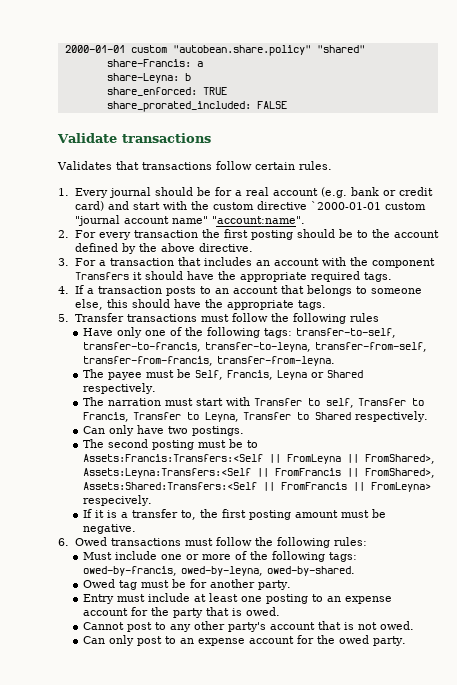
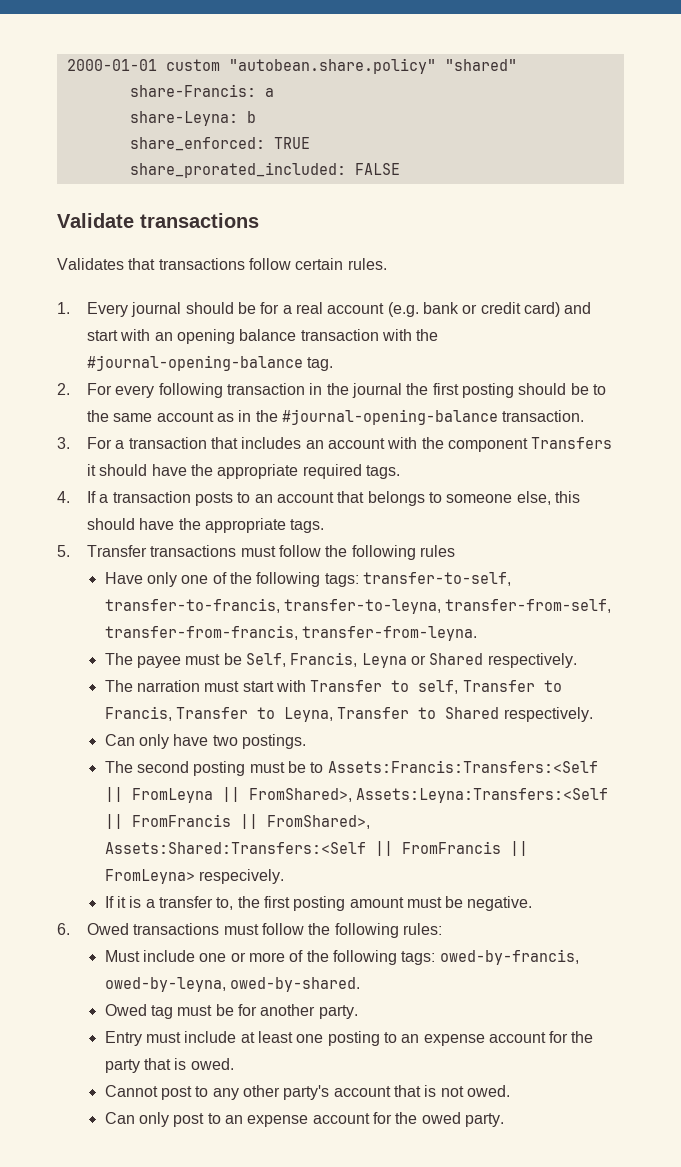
[190,201,426,210] [74,215,305,226] [58,230,198,240] the custom directive `2000-01-01 custom "journal account name" "account:name". // 2. For every transaction -> [154,329,439,344] [87,355,334,371] [57,383,402,398] an opening balance transaction with the #journal-opening-balance tag. // 2. For every following transaction in the journal
[393,230,439,238] [74,243,253,254] account defined by the above directive. -> [113,409,585,425] same account as in the #journal-opening-balance transaction.

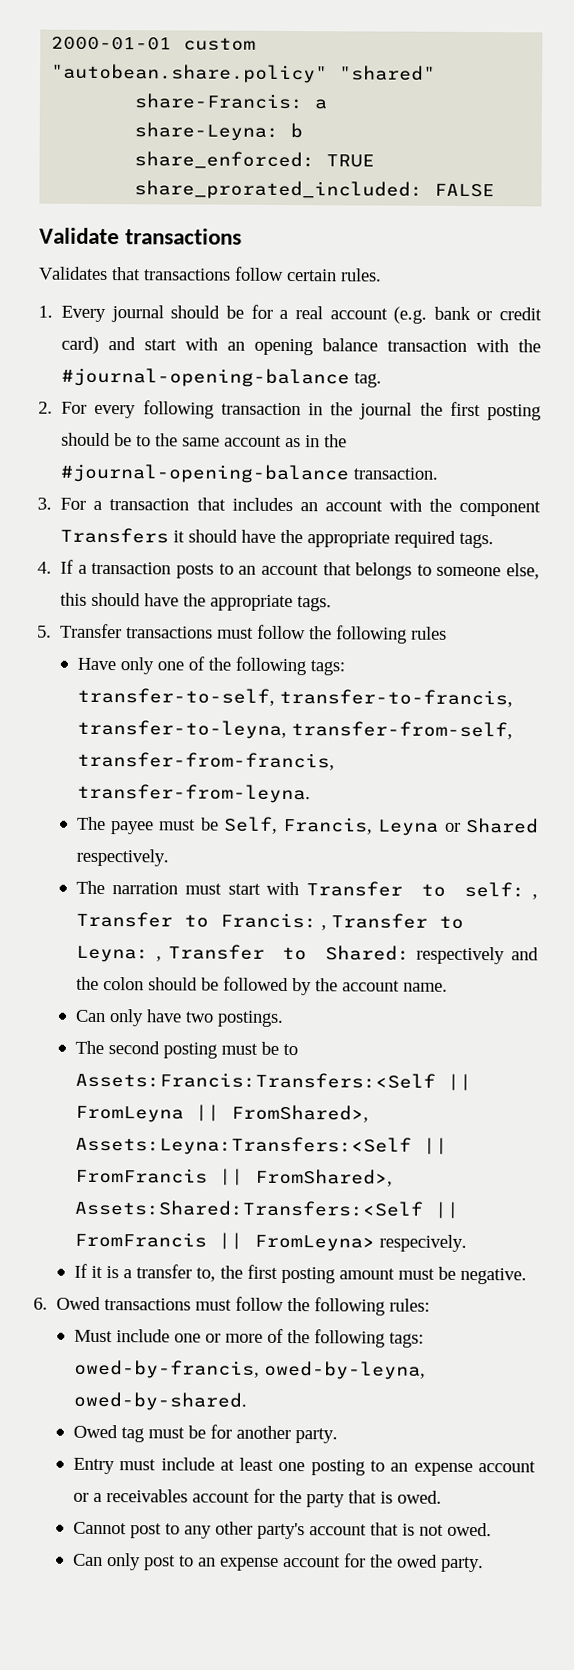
[418,680,562,694] [104,706,593,722] self, Transfer to Francis, Transfer to Leyna, Transfer to Shared respectively. -> [464,881,538,900] [75,911,464,931] [75,944,539,965] [75,976,448,996] self: , Transfer to Francis: , Transfer to Leyna: , Transfer to Shared: respectively and the colon should be followed by the account name.
(546, 1037) none -> [72,1489,250,1503] or a receivables account

